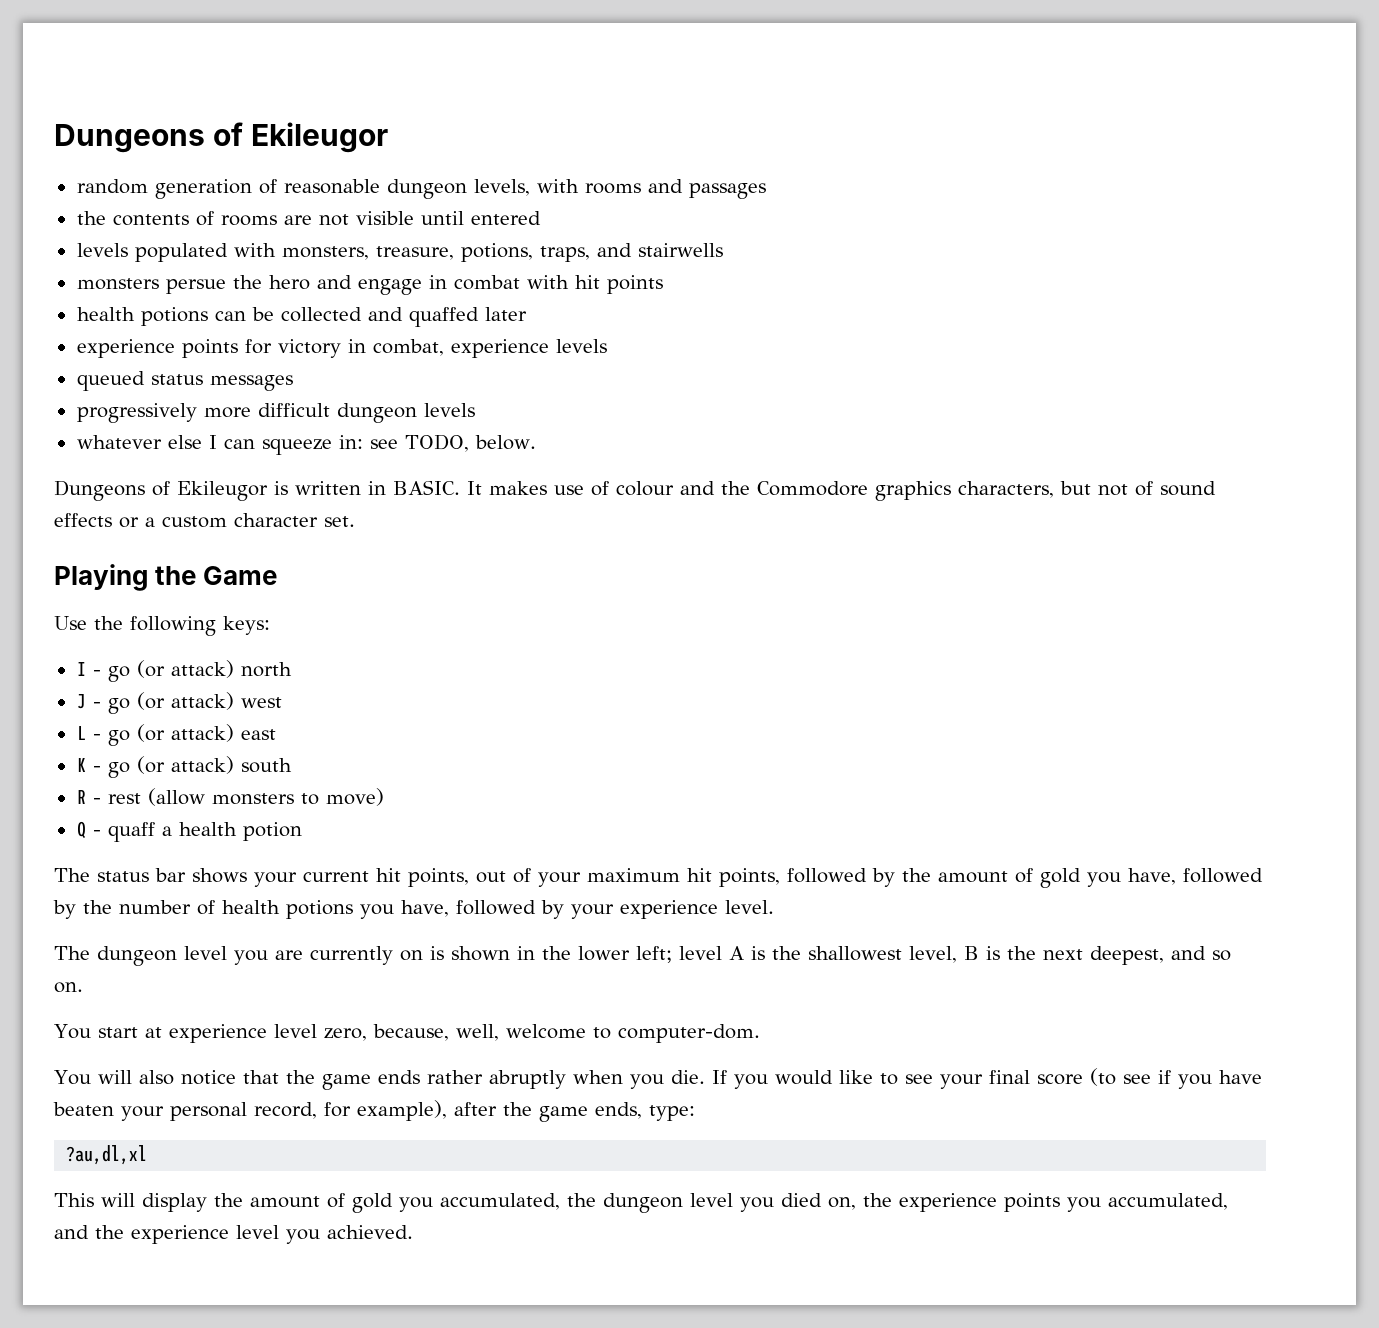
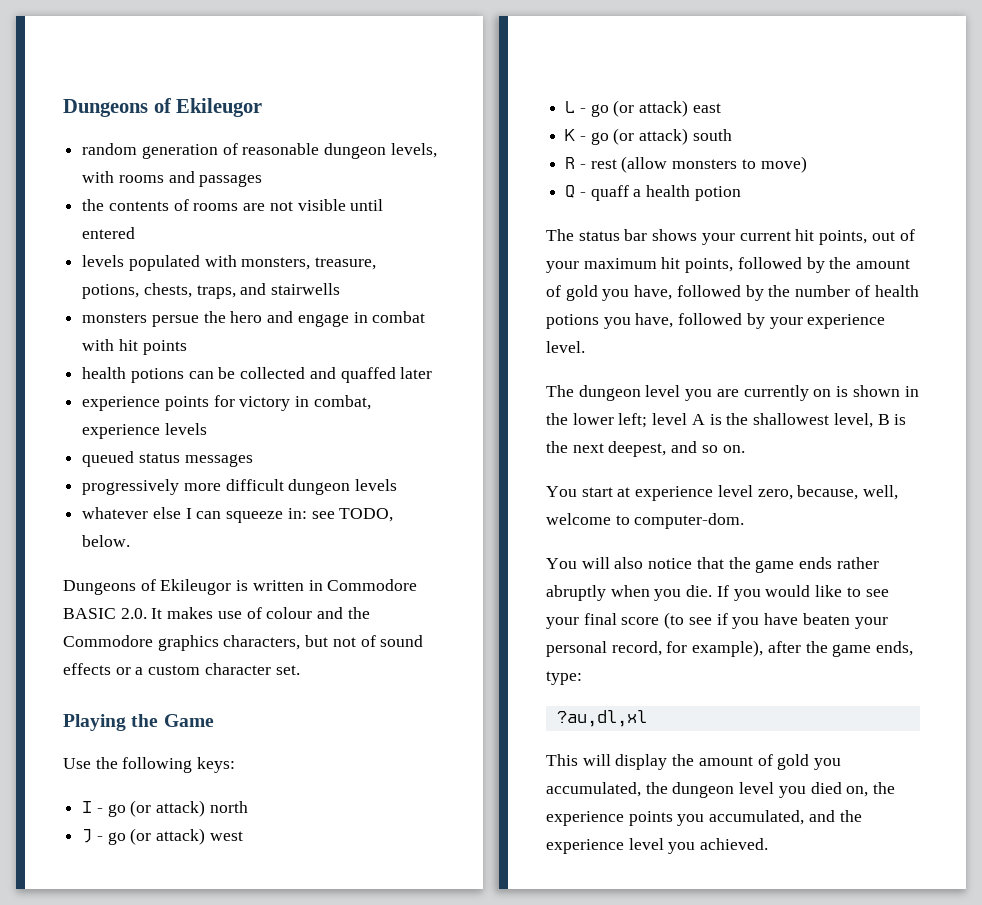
(533, 252) none -> [143,283,192,298] chests,
[393,480,460,495] BASIC. -> [327,579,418,591] [63,608,147,619] Commodore BASIC 2.0.

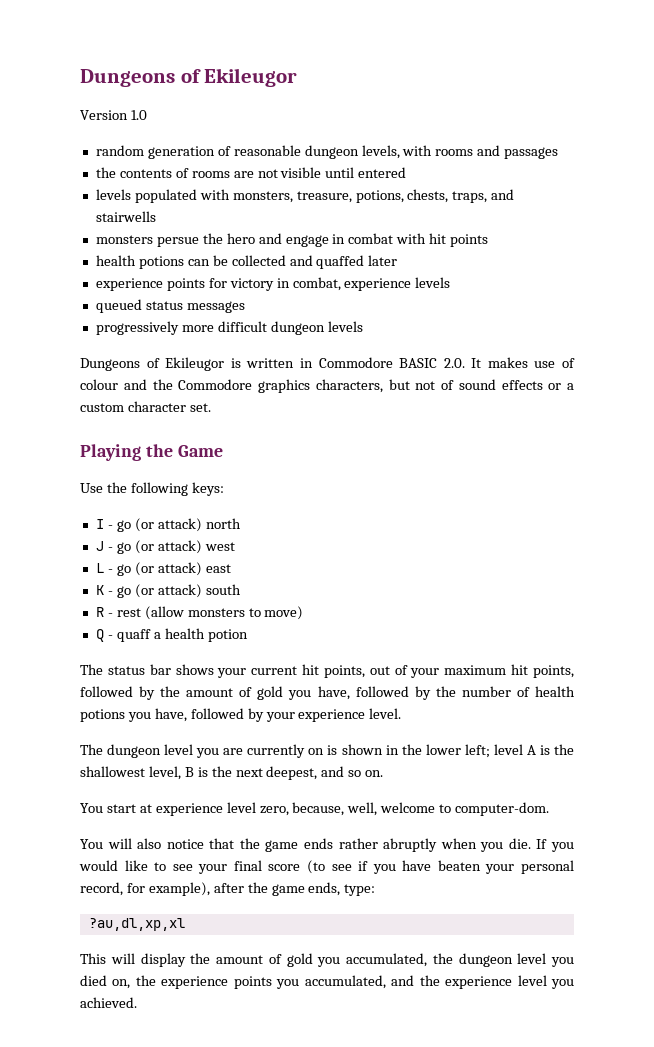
[63,98,263,117] Dungeons of Ekileugor -> [80,68,298,87] [80,110,147,120] Dungeons of Ekileugor // Version 1.0
[82,507,394,523] [82,535,131,547] // whatever else I can squeeze in: see TODO, below. -> (363, 326) none
[556,710,647,727] ?au,dl,xl -> [88,918,185,931] ?au,dl,xp,xl

